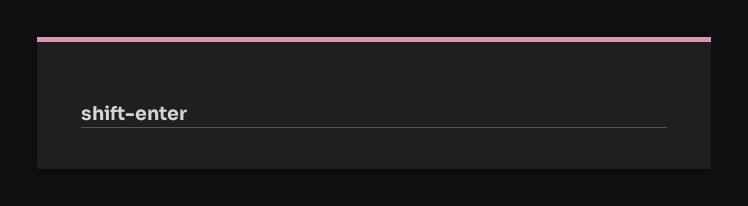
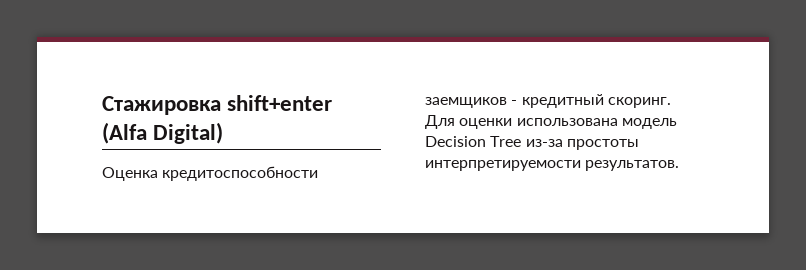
[81,105,187,121] shift-enter -> [102,95,333,115] [102,122,224,144] [102,166,319,181] [425,94,671,108] [425,115,677,129] [425,136,639,150] [425,160,680,171] Стажировка shift+enter (Alfa Digital) // Оценка кредитоспособности заемщиков - кредитный скоринг. Для оценки использована модель Decision Tree из-за простоты интерпретируемости результатов.

